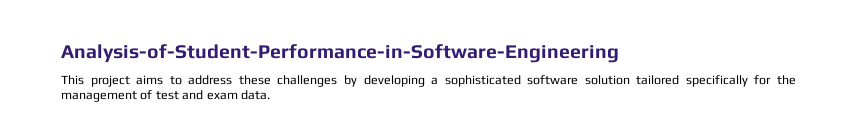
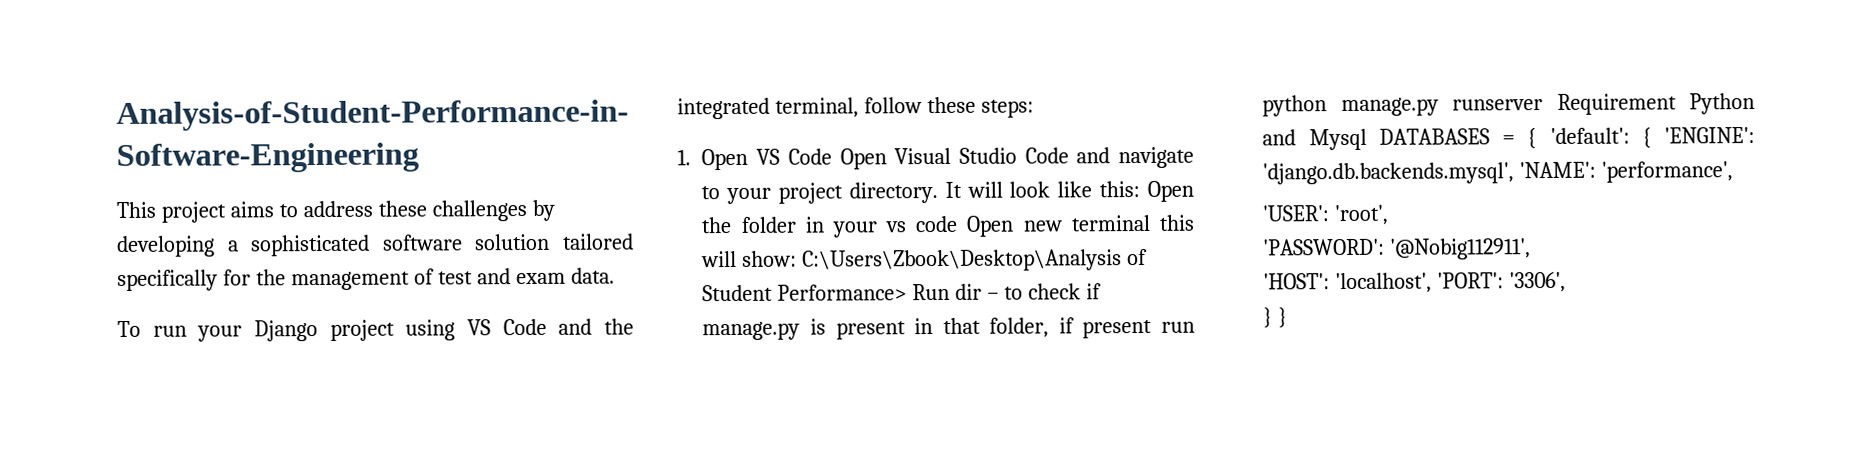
(270, 95) none -> [117,318,634,342] [677,96,1034,120] [677,146,1194,171] [701,180,1194,205] [701,214,1195,238] [701,248,1149,272] [702,283,1103,302] [702,317,1195,341] [1262,92,1755,117] [1262,126,1755,151] [1262,161,1734,185] [1262,204,1389,226] [1263,238,1532,260] [1263,271,1567,294] [1263,307,1289,329] // To run your Django project using VS Code and the integrated terminal, follow these steps: // 1. Open VS Code Open Visual Studio Code and navigate to your project directory. It will look like this: Open the folder in your vs code Open new terminal this will show: C:\Users\Zbook\Desktop\Analysis of Student Performance> Run dir – to check if manage.py is present in that folder, if present run python manage.py runserver Requirement Python and Mysql DATABASES = { 'default': { 'ENGINE': 'django.db.backends.mysql', 'NAME': 'performance', // 'USER': 'root', // 'PASSWORD': '@Nobig112911', // 'HOST': 'localhost', 'PORT': '3306', // } }

